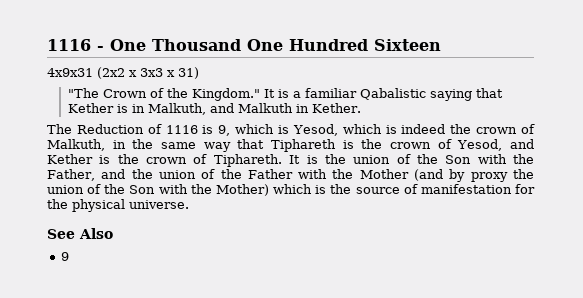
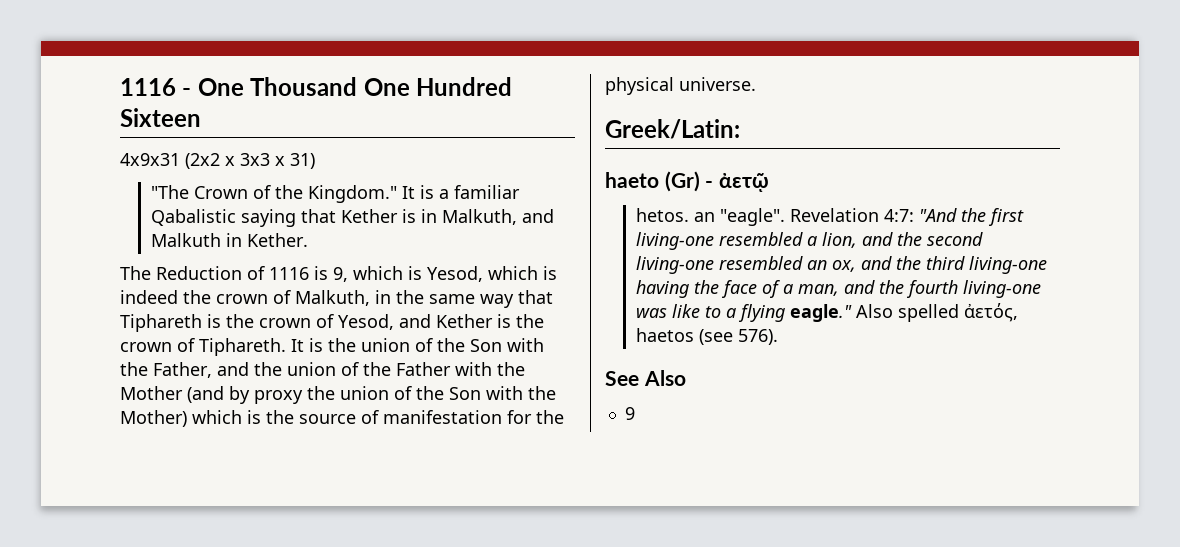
(189, 204) none -> [605,119,740,139] [605,171,770,192] [635,208,1024,226] [635,232,983,250] [635,256,1047,274] [635,280,1041,298] [635,303,1018,322] [635,328,778,345] // Greek/Latin: // haeto (Gr) - ἀετῷ // hetos. an "eagle". Revelation 4:7: "And the first living-one resembled a lion, and the second living-one resembled an ox, and the third living-one having the face of a man, and the fourth living-one was like to a flying eagle." Also spelled ἀετός, haetos (see 576).

